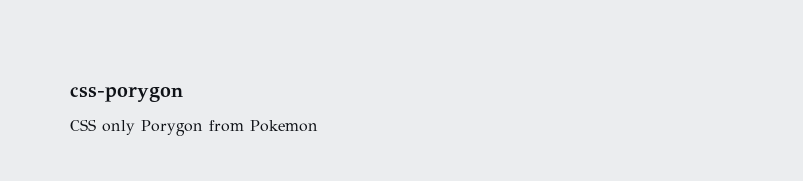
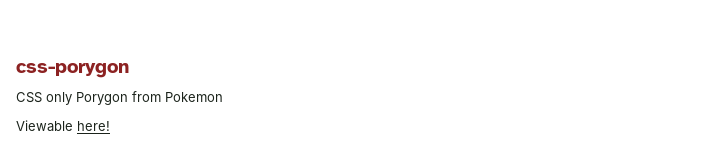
(318, 126) none -> [16,120,110,132] // Viewable here!

